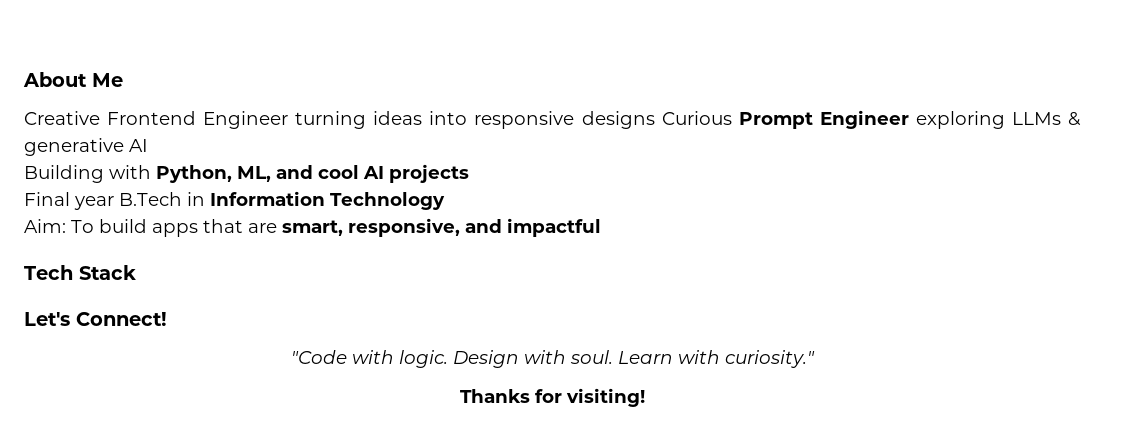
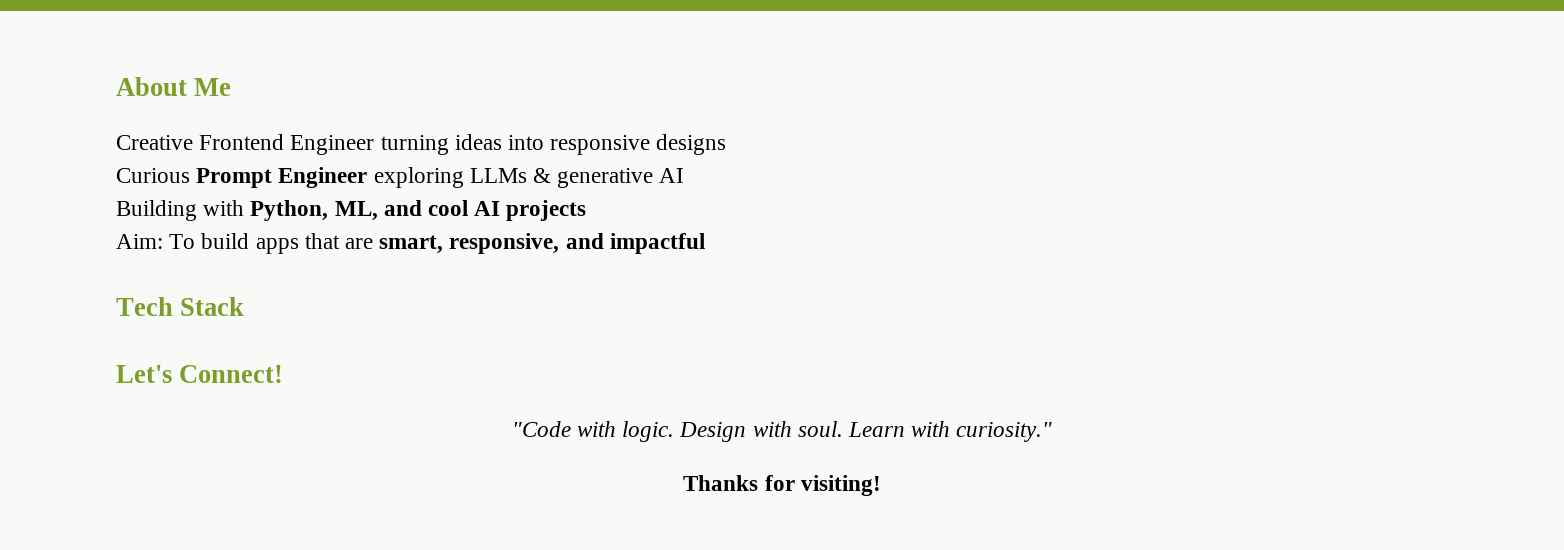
(655, 120) none -> (727, 144) //
[24,191,445,210] // Final year B.Tech in Information Technology -> (587, 210) none

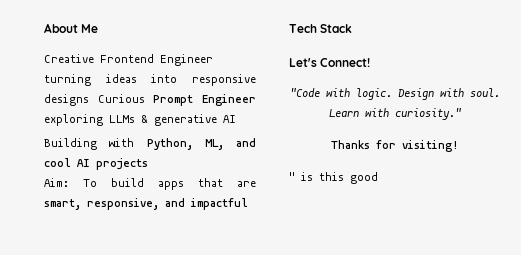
(727, 144) // -> (89, 100) none
(881, 485) none -> [289,172,378,184] // " is this good

